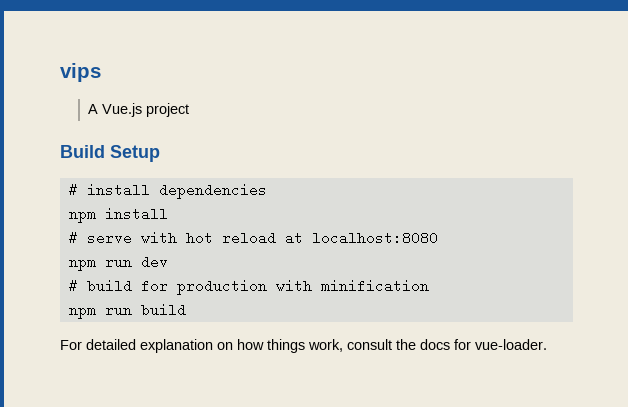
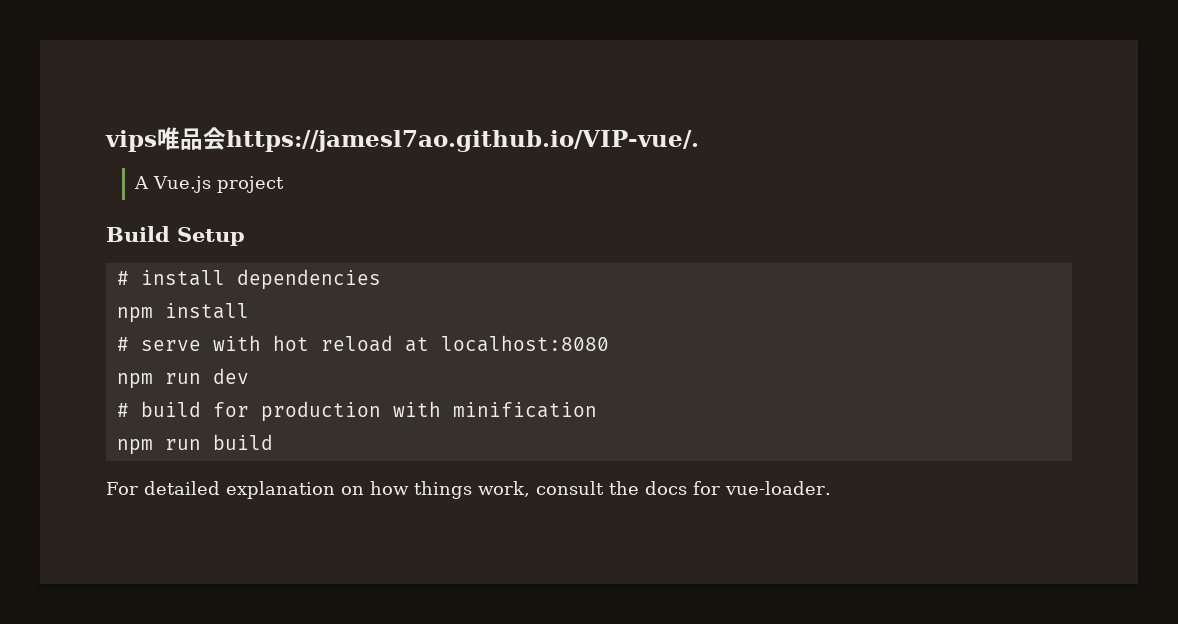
(101, 72) none -> [157,127,699,152] 唯品会https://jamesl7ao.github.io/VIP-vue/.

